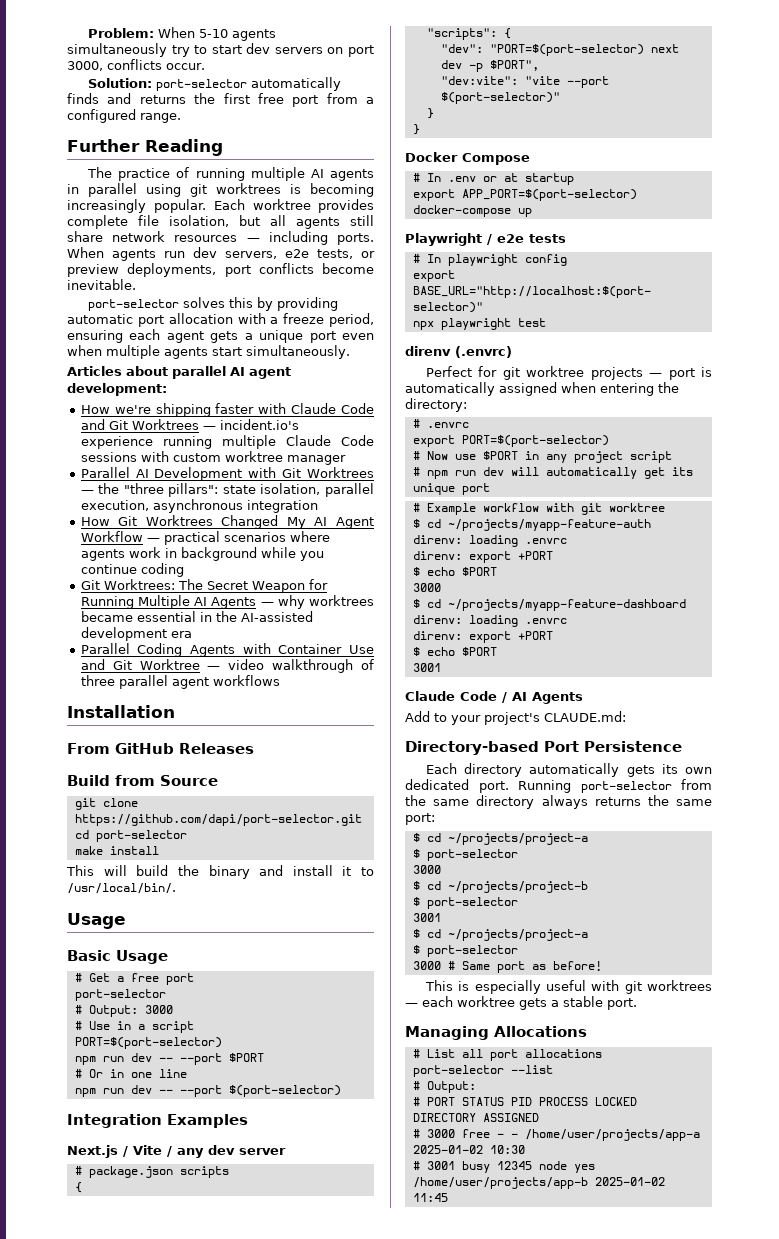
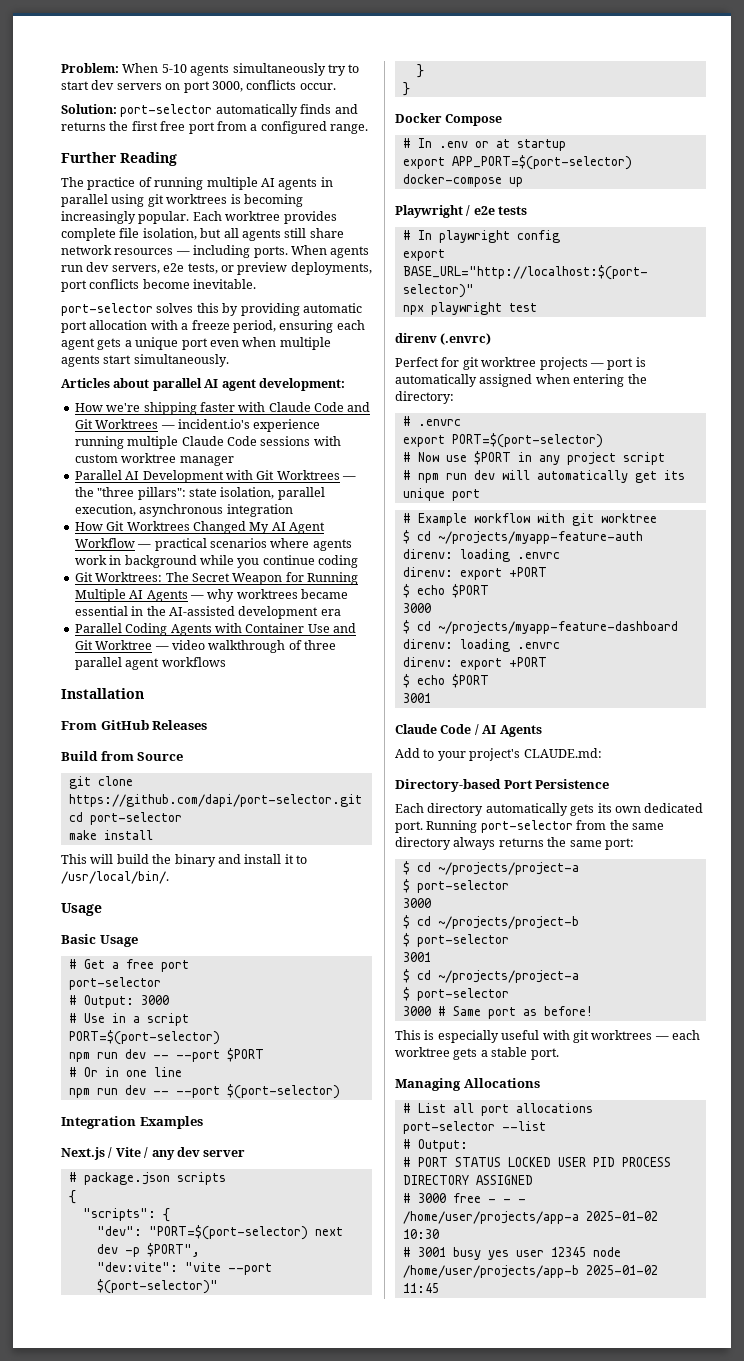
(504, 1101) none -> [507,1157,586,1167] LOCKED USER
[594,1097,637,1106] LOCKED -> (671, 1162) none
(518, 1135) none -> [517,1199,526,1203] -
(490, 1167) none -> [487,1250,544,1260] yes user
[573,1164,595,1173] yes -> (621, 1252) none

